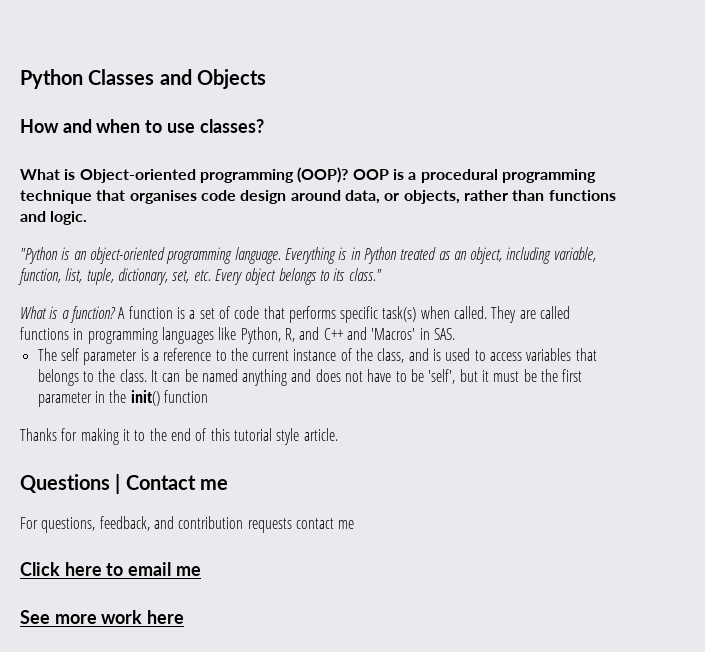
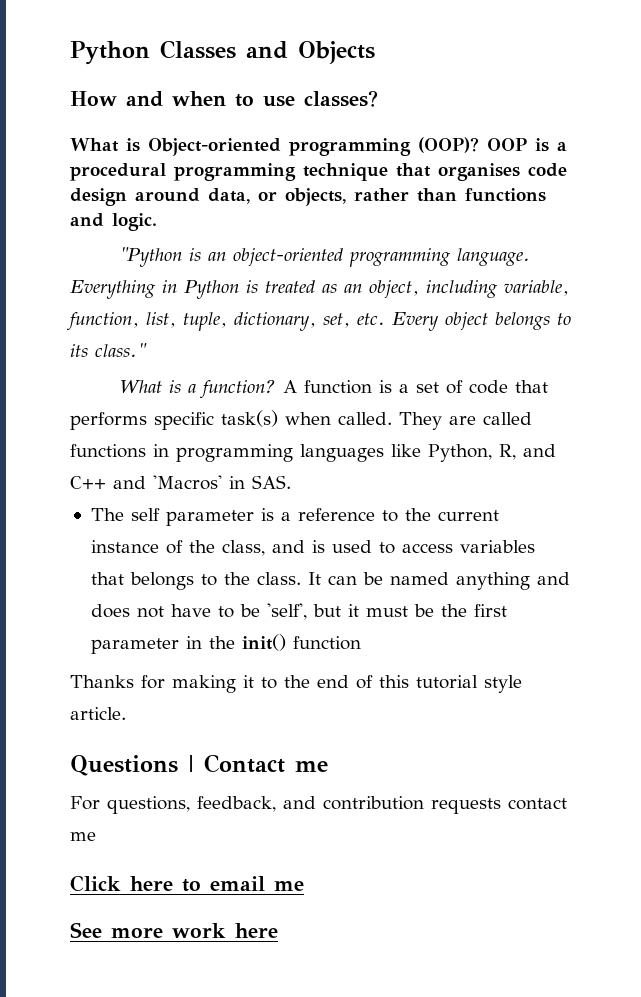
[338,247,348,260] is -> (156, 289) none
(397, 255) none -> [246,280,258,293] is

